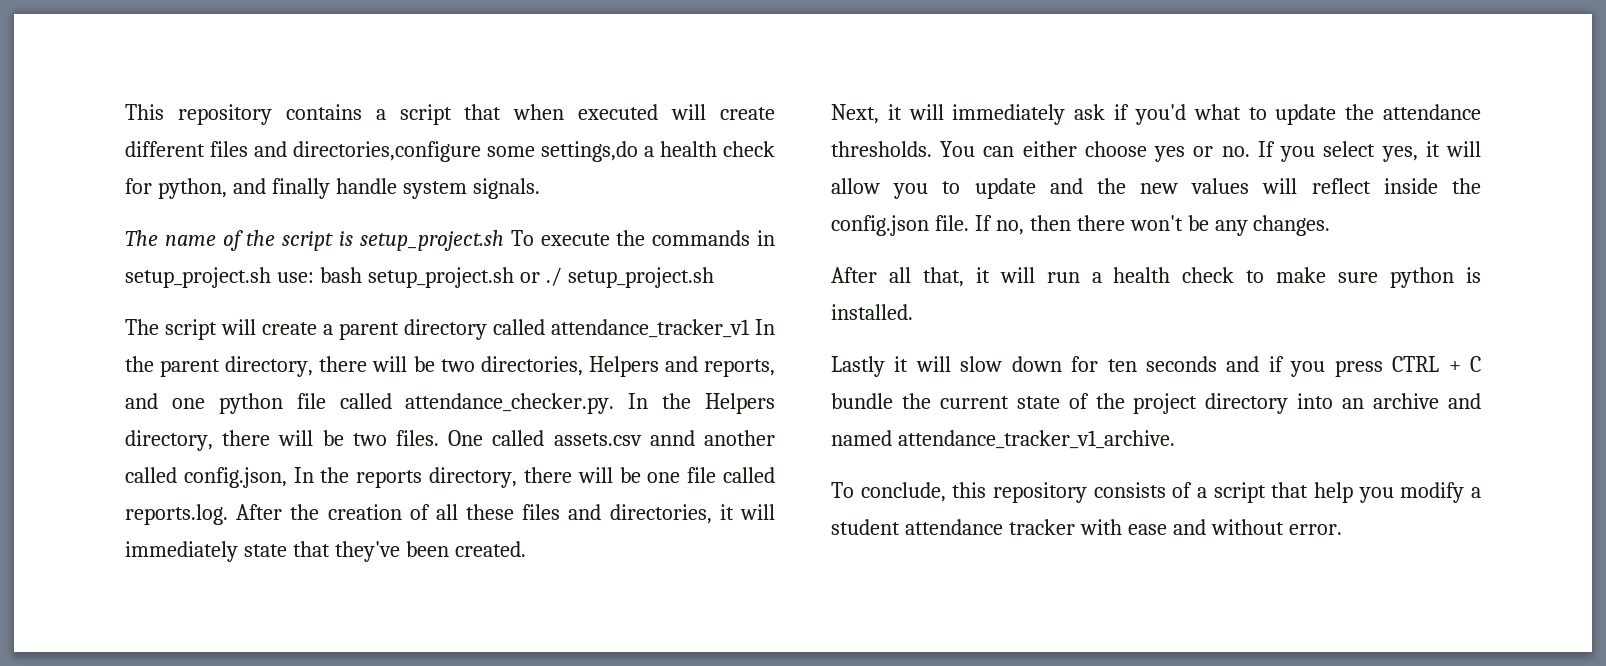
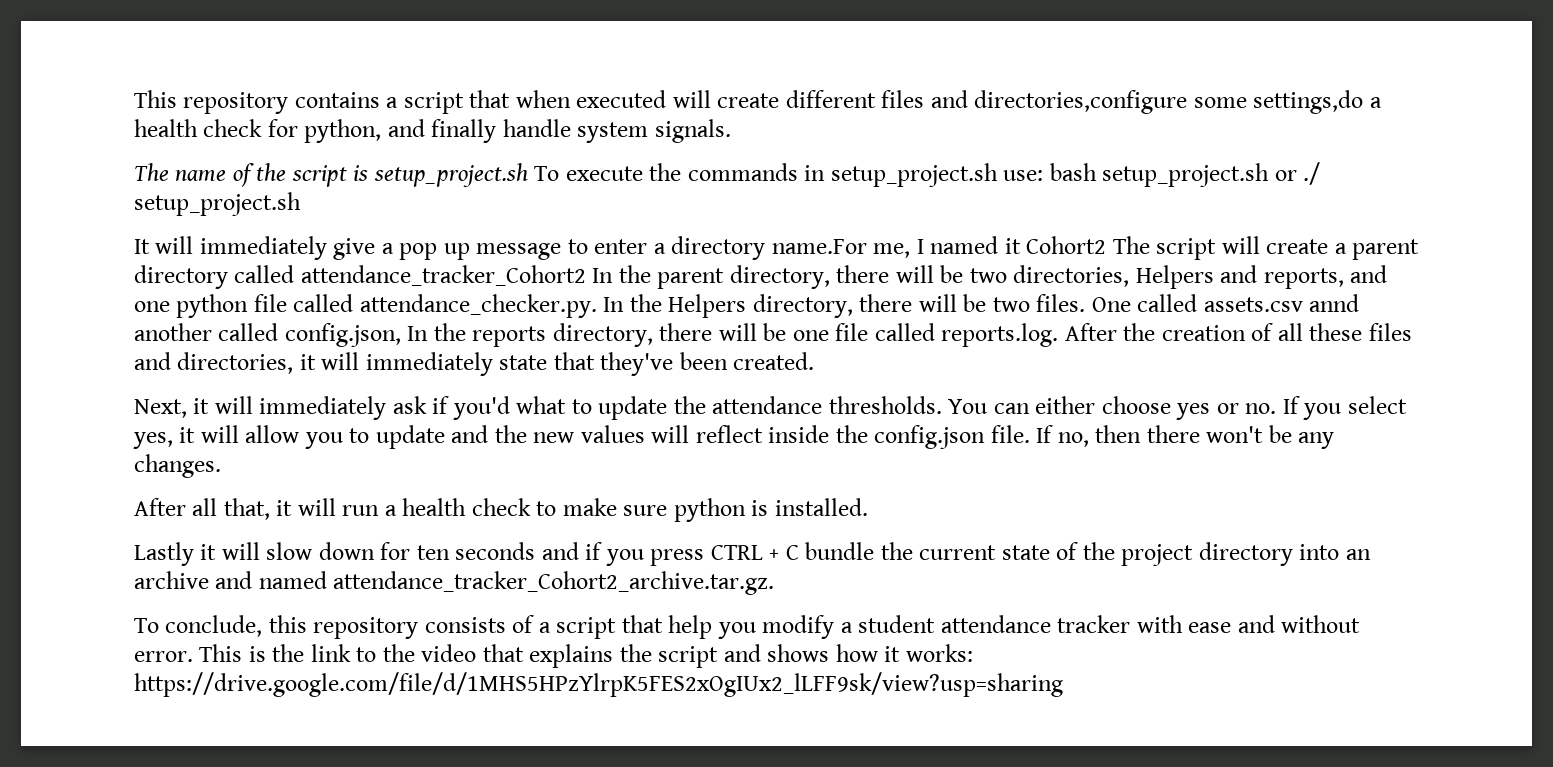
(714, 277) none -> [134,236,1107,260] It will immediately give a pop up message to enter a directory name.For me, I named it Cohort2
[551,319,750,338] attendance_tracker_v1 -> [300,265,586,286] attendance_tracker_Cohort2
[897,430,1175,449] attendance_tracker_v1_archive. -> [333,571,775,595] attendance_tracker_Cohort2_archive.tar.gz.
(1342, 529) none -> [199,644,973,668] [134,672,1063,697] This is the link to the video that explains the script and shows how it works: https://drive.google.com/file/d/1MHS5HPzYlrpK5FES2xOgIUx2_lLFF9sk/view?usp=sharing

